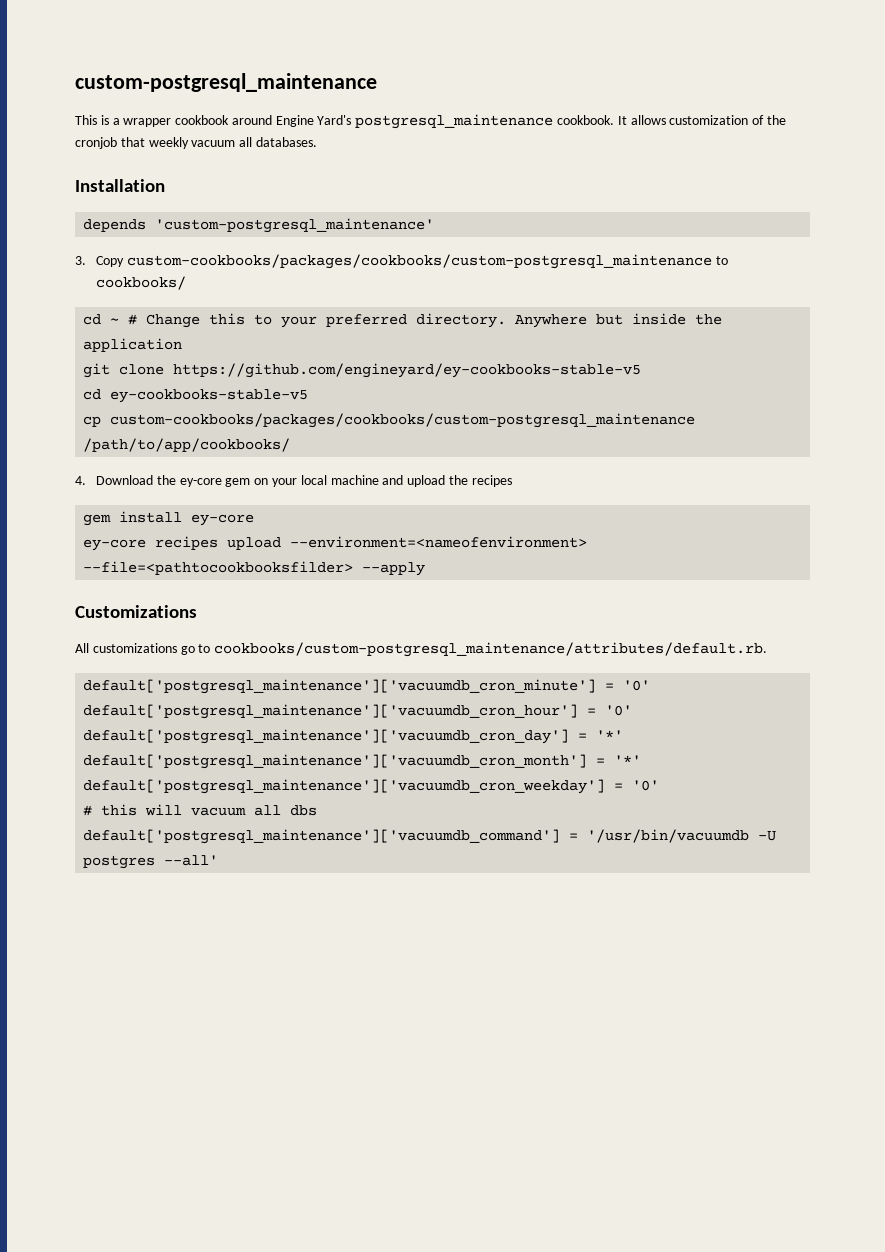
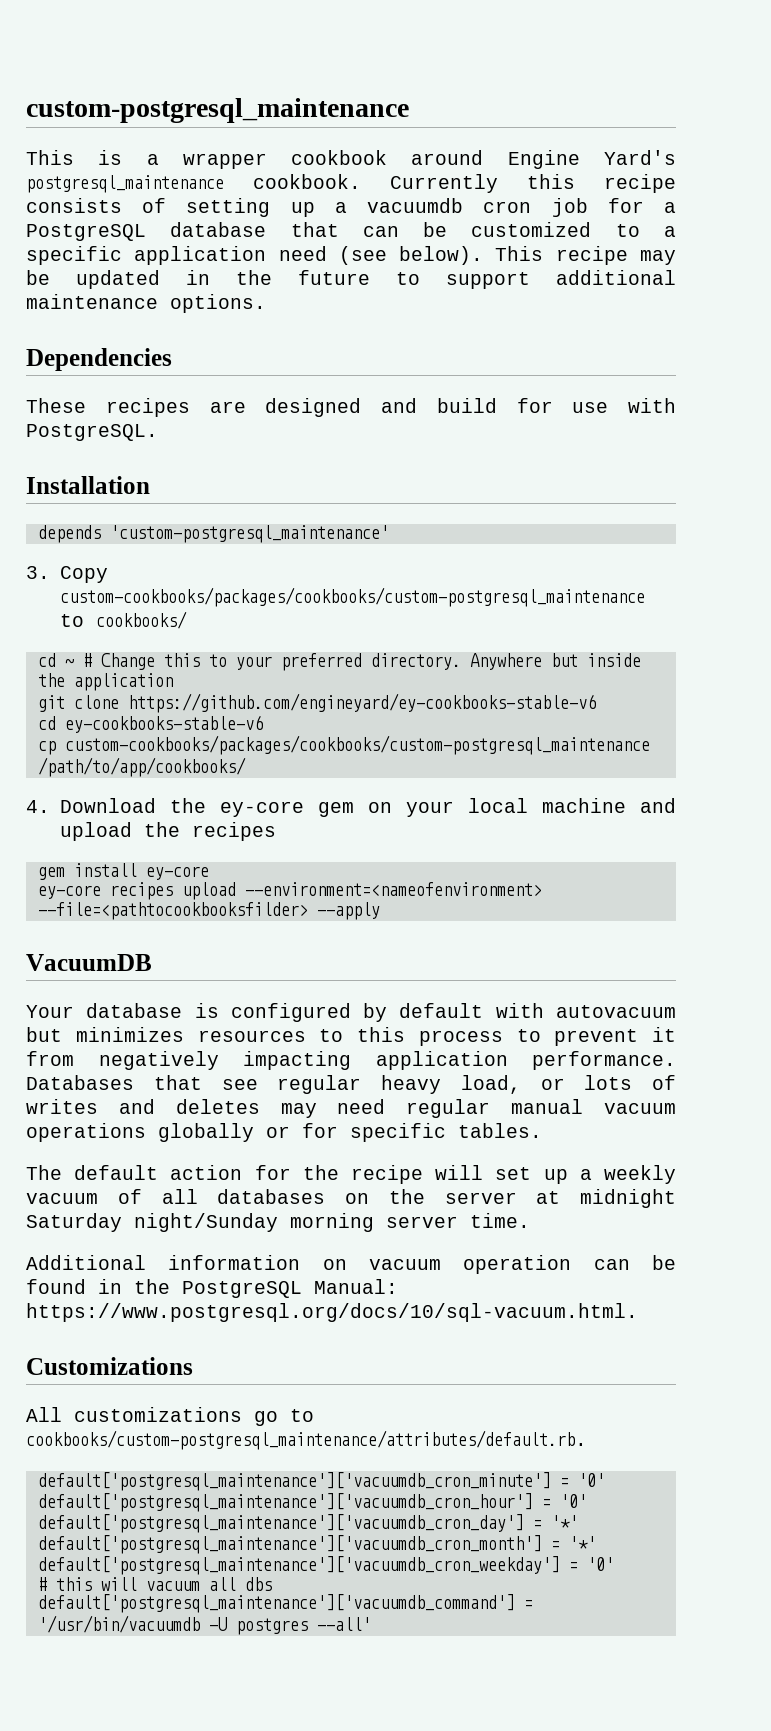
[617,115,786,125] [75,137,317,149] It allows customization of the cronjob that weekly vacuum all databases. -> [390,174,676,193] [26,198,676,217] [26,222,676,241] [26,246,676,265] [26,270,676,289] [26,294,266,313] [26,348,172,371] [26,398,676,417] [26,424,158,441] Currently this recipe consists of setting up a vacuumdb cron job for a PostgreSQL database that can be customized to a specific application need (see below). This recipe may be updated in the future to support additional maintenance options. // Dependencies // These recipes are designed and build for use with PostgreSQL.
[173,363,642,378] [83,389,309,403] https://github.com/engineyard/ey-cookbooks-stable-v5 // cd ey-cookbooks-stable-v5 -> [127,693,596,713] [37,715,263,733] https://github.com/engineyard/ey-cookbooks-stable-v6 // cd ey-cookbooks-stable-v6
(426, 569) none -> [26,954,152,971] [26,1003,676,1022] [26,1027,676,1046] [26,1051,676,1070] [26,1075,676,1094] [26,1099,676,1118] [26,1123,542,1142] [26,1165,676,1184] [26,1189,676,1208] [26,1213,530,1232] [26,1255,676,1274] [26,1279,398,1298] [26,1303,638,1322] // VacuumDB // Your database is configured by default with autovacuum but minimizes resources to this process to prevent it from negatively impacting application performance. Databases that see regular heavy load, or lots of writes and deletes may need regular manual vacuum operations globally or for specific tables. // The default action for the recipe will set up a weekly vacuum of all databases on the server at midnight Saturday night/Sunday morning server time. // Additional information on vacuum operation can be found in the PostgreSQL Manual: https://www.postgresql.org/docs/10/sql-vacuum.html.

